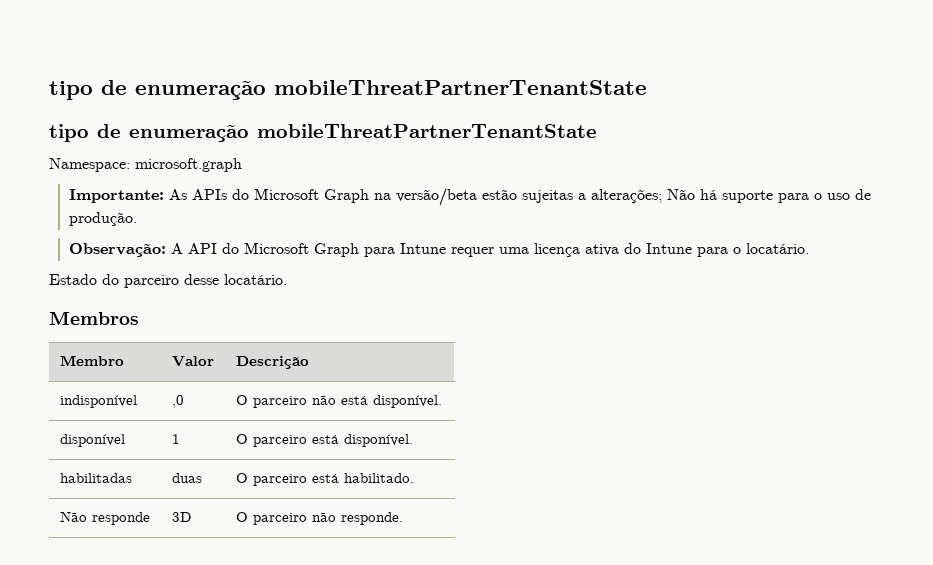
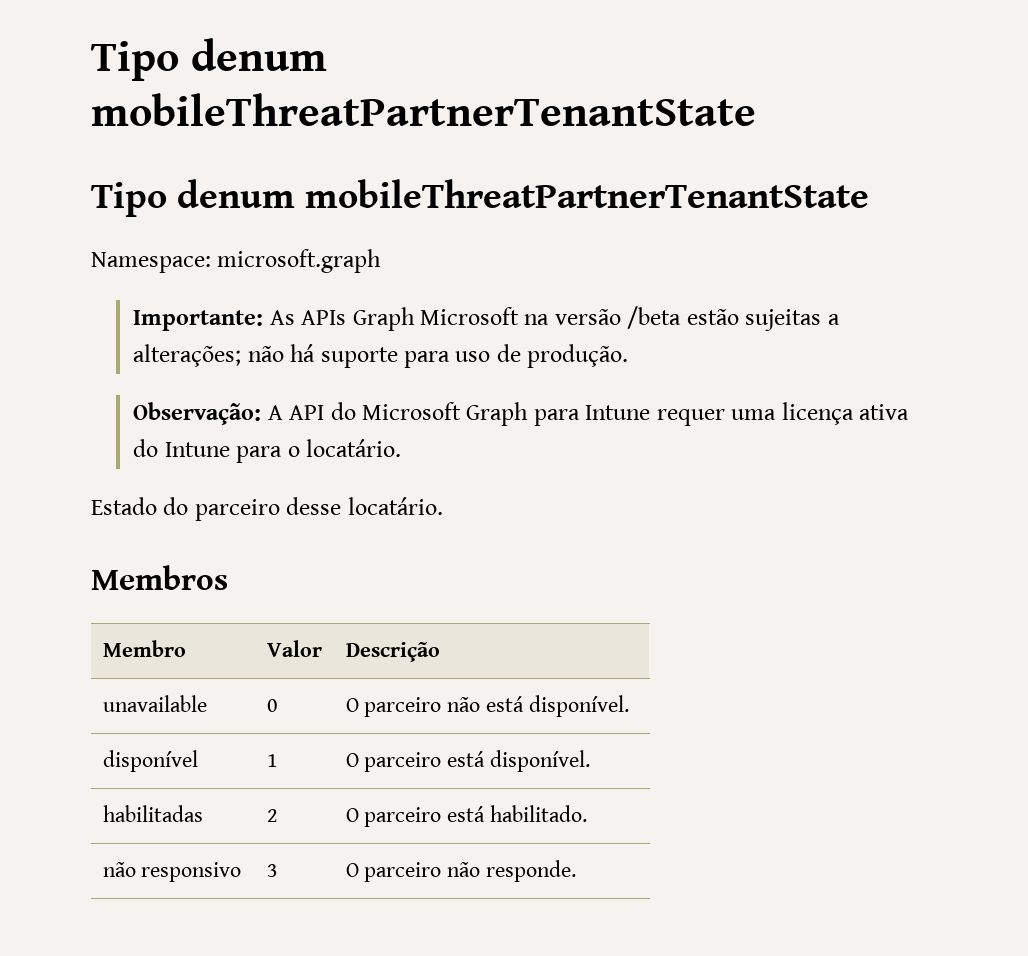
[49,80,647,100] [49,124,249,142] tipo de enumeração mobileThreatPartnerTenantState // tipo de enumeração -> [91,38,327,81] [91,93,756,126] [91,179,296,217] Tipo denum mobileThreatPartnerTenantState // Tipo denum
[232,188,478,206] do Microsoft Graph na versão/beta -> [352,306,682,331] Graph Microsoft na versão /beta
[667,189,696,200] Não -> [247,346,284,362] não
[814,193,823,200] o -> (450, 359) none
[59,395,137,408] [171,395,184,408] indisponível | ,0 -> [102,695,207,712] [266,699,278,712] unavailable | 0
[171,473,202,483] duas -> [266,809,278,822] 2
[59,511,150,525] [171,512,191,522] Não responde | 3D -> [102,862,242,882] [266,864,278,877] não responsivo | 3

